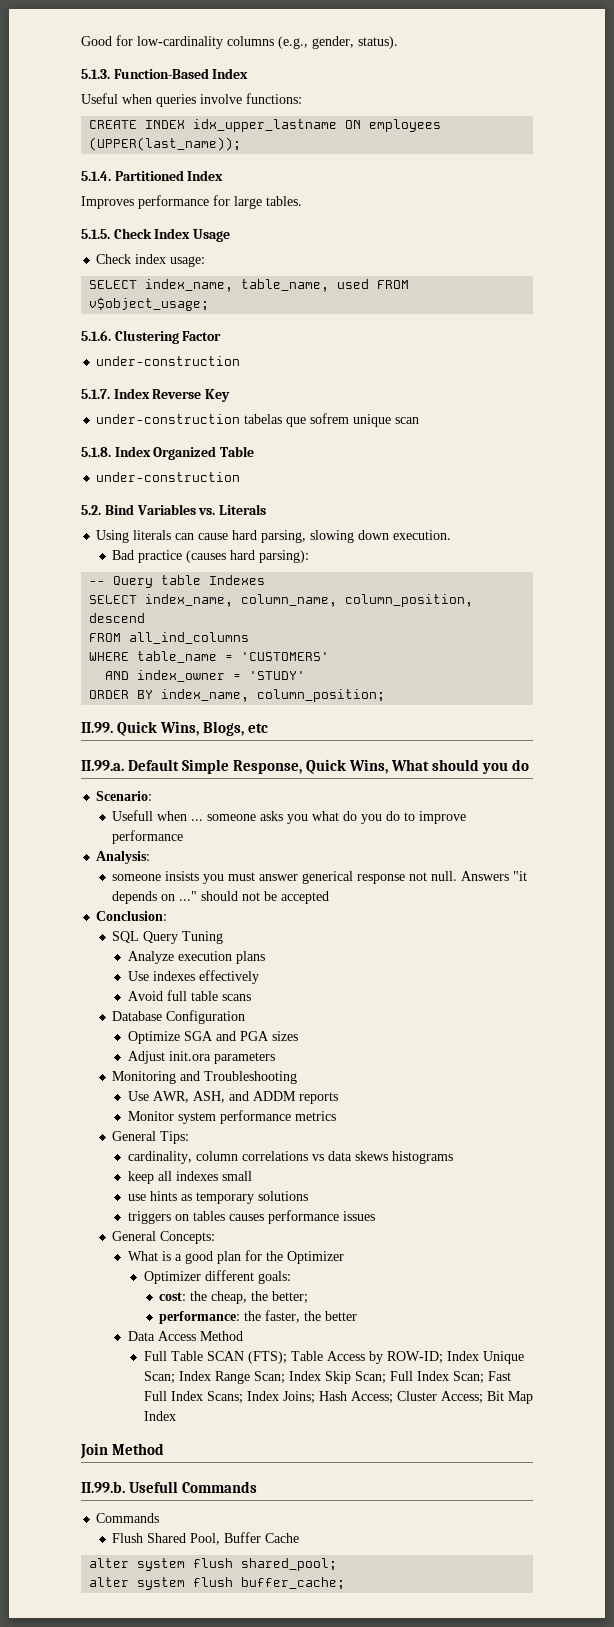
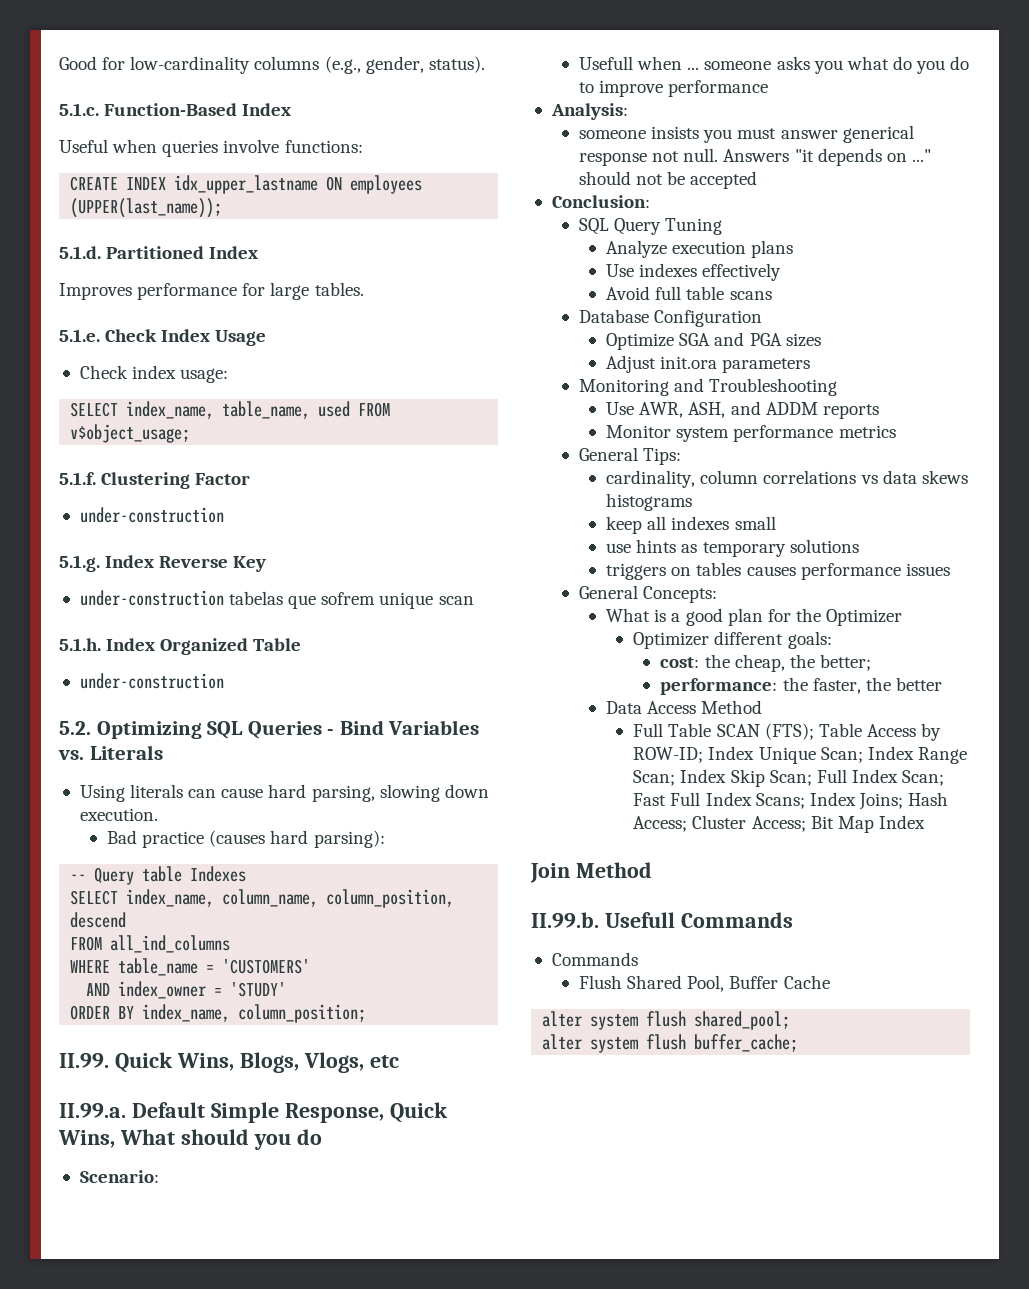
[81,69,110,79] 5.1.3. -> [59,103,99,116] 5.1.c.
[81,171,111,181] 5.1.4. -> [59,246,101,259] 5.1.d.
[81,229,110,239] 5.1.5. -> [59,329,100,342] 5.1.e.
[81,330,111,341] 5.1.6. -> [59,472,96,485] 5.1.f.
[81,389,110,399] 5.1.7. -> [59,555,100,572] 5.1.g.
[81,447,111,457] 5.1.8. -> [59,638,101,651] 5.1.h.
(101, 510) none -> [96,721,335,739] Optimizing SQL Queries -
(245, 728) none -> [303,1052,364,1073] Vlogs,

